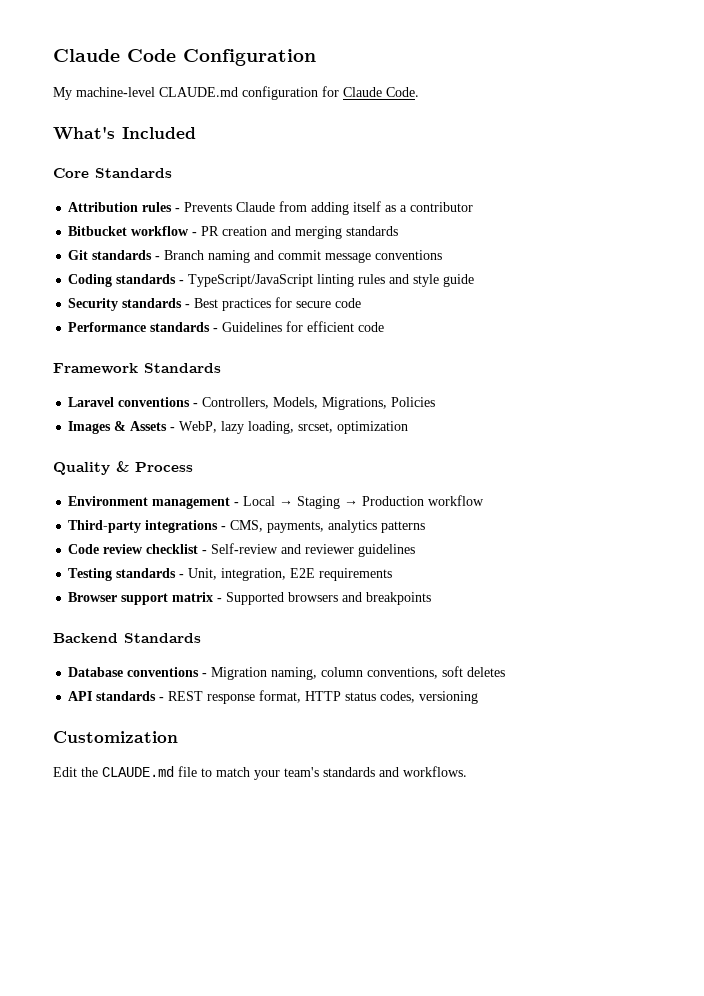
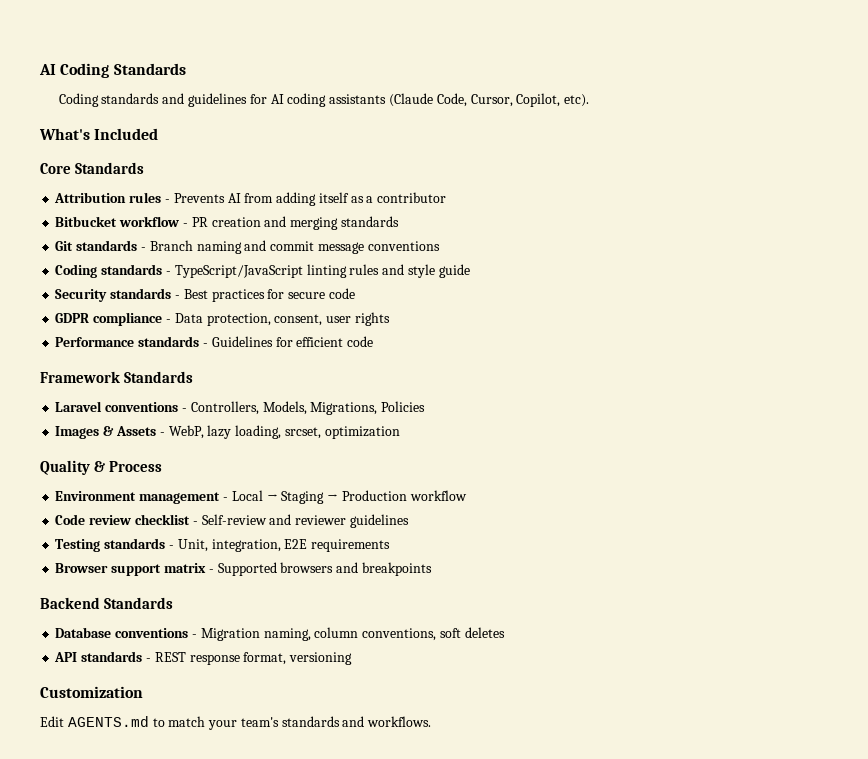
[53,49,316,66] [53,86,419,100] Claude Code Configuration // My machine-level CLAUDE.md configuration for Claude Code. -> [39,63,186,78] [58,93,590,107] AI Coding Standards // Coding standards and guidelines for AI coding assistants (Claude Code, Cursor, Copilot, etc).
[236,202,276,212] Claude -> [227,193,241,203] AI
(362, 303) none -> [55,312,390,326] // GDPR compliance - Data protection, consent, user rights
[68,520,426,533] // Third-party integrations - CMS, payments, analytics patterns -> (467, 495) none
[305,691,416,703] HTTP status codes, -> (287, 658) none
[81,766,197,777] the CLAUDE.md file -> [67,716,149,727] AGENTS.md

